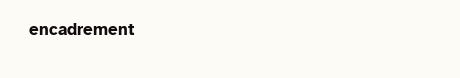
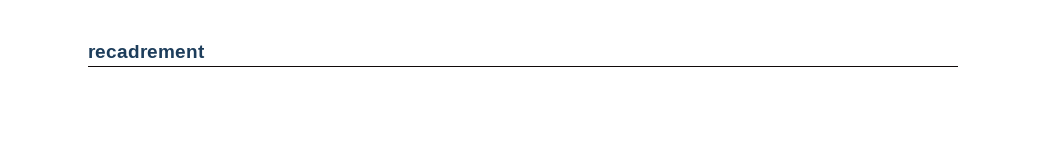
[29,23,135,35] encadrement -> [88,45,205,58] recadrement

